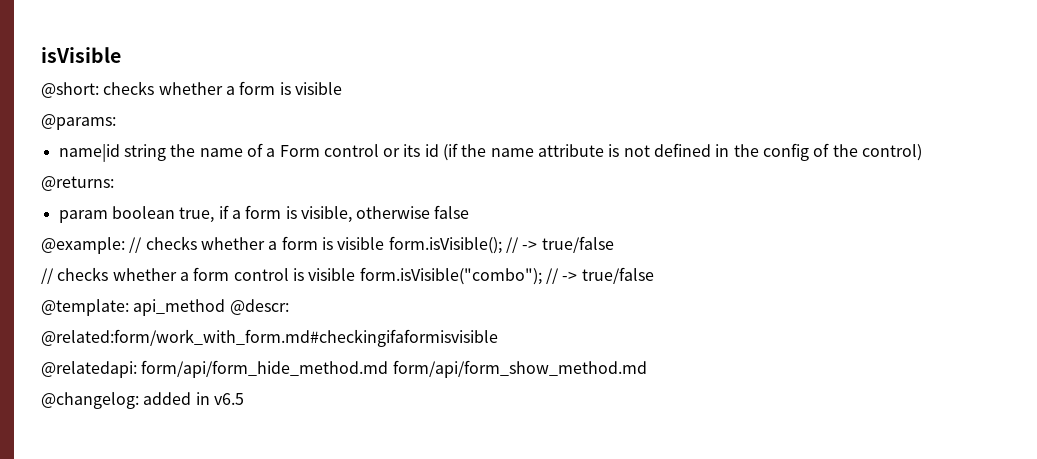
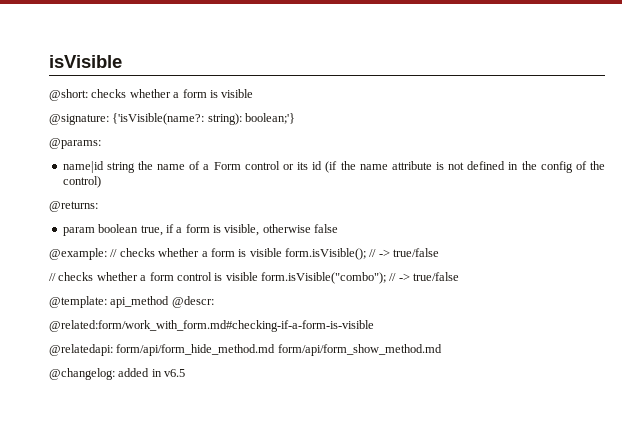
(342, 88) none -> [49,113,296,125] // @signature: {'isVisible(name?: string): boolean;'}
[41,329,498,347] @related:form/work_with_form.md#checkingifaformisvisible -> [49,320,374,332] @related:form/work_with_form.md#checking-if-a-form-is-visible

